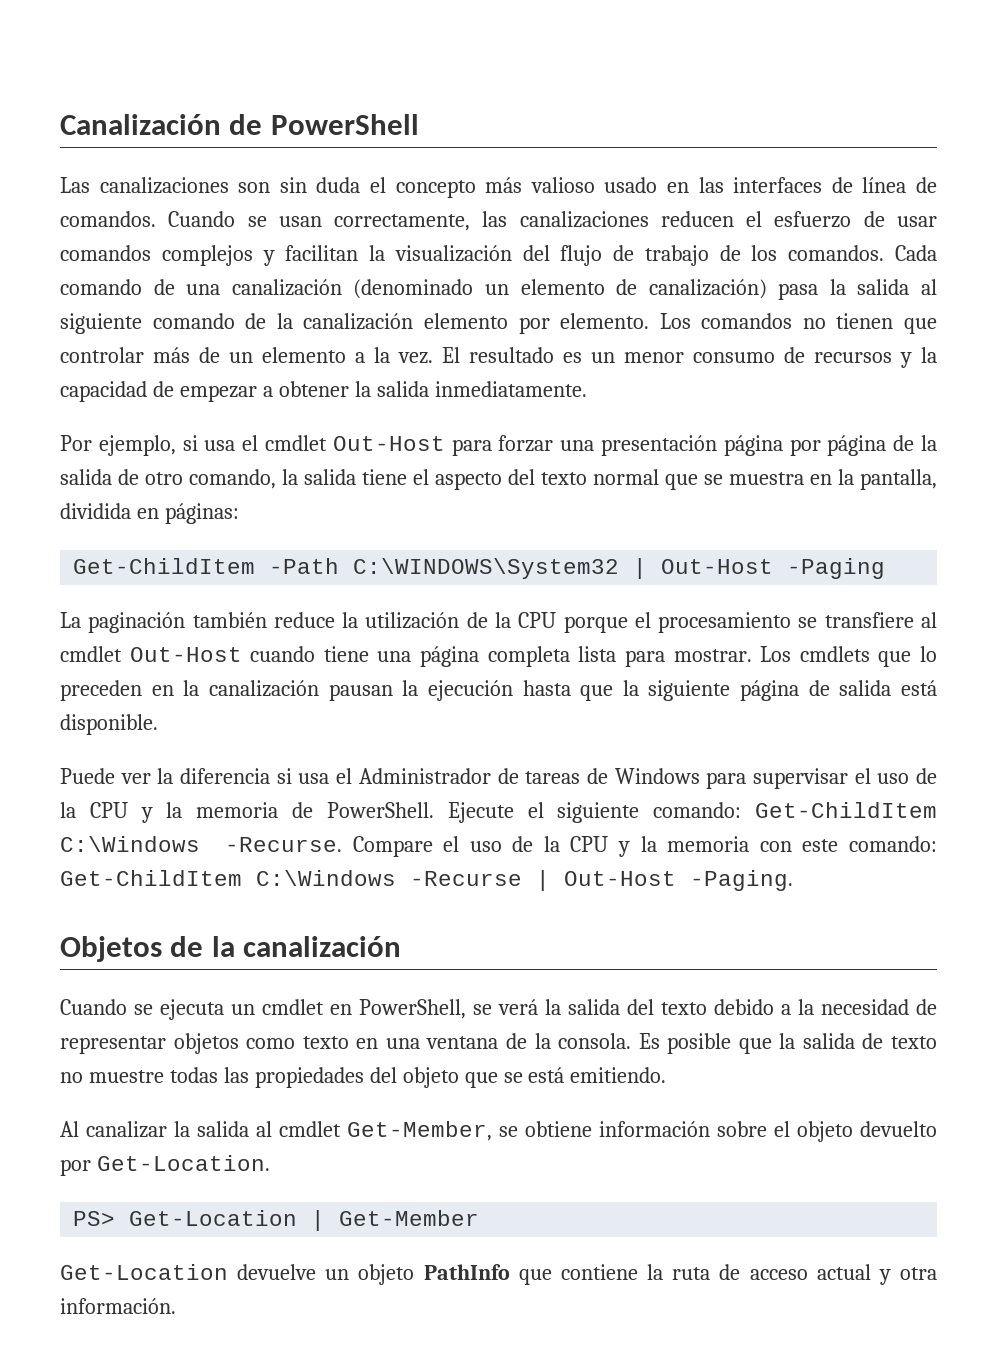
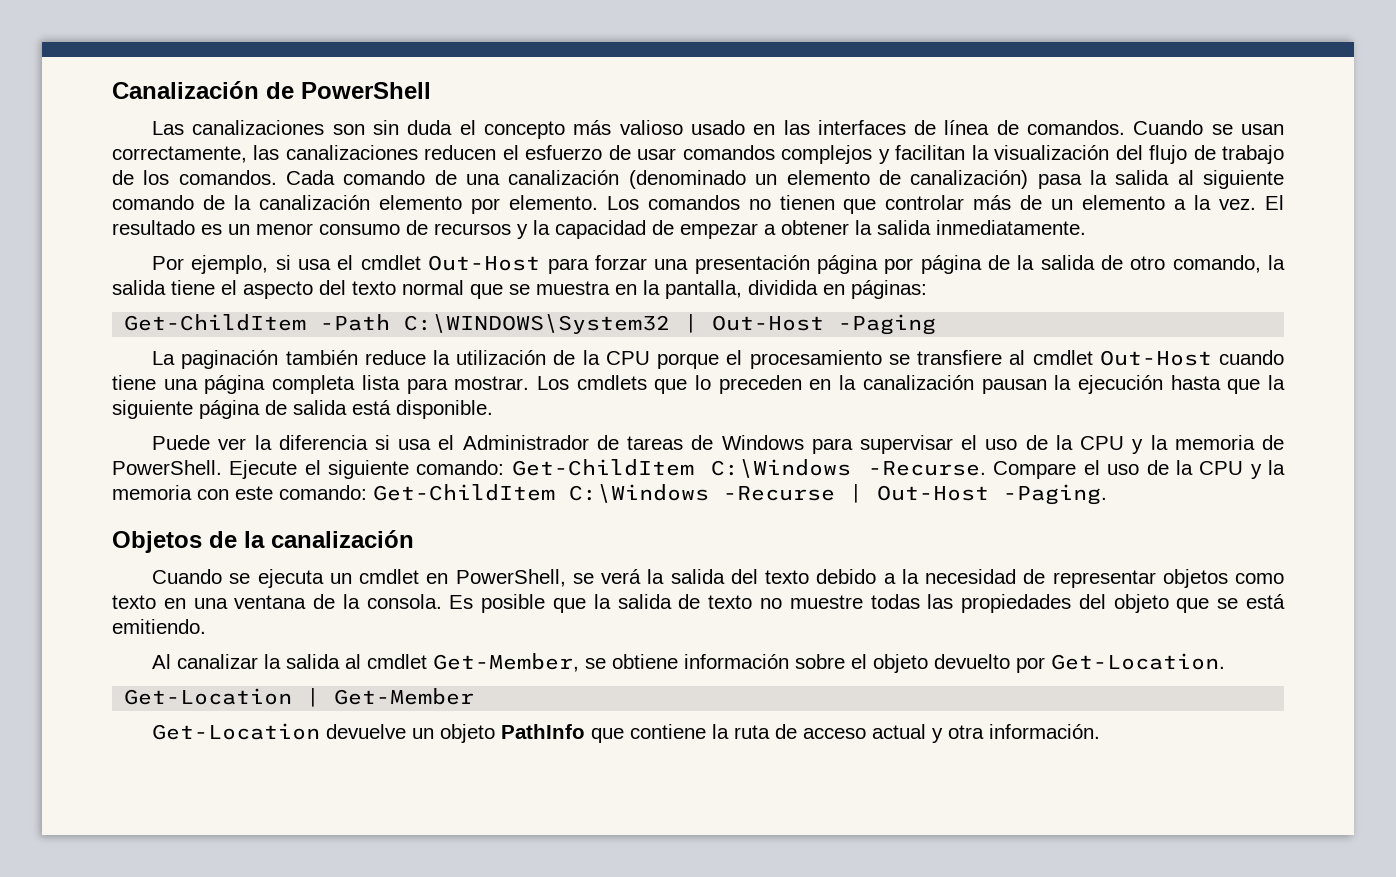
[73,1211,116,1226] PS> -> (1226, 661) none

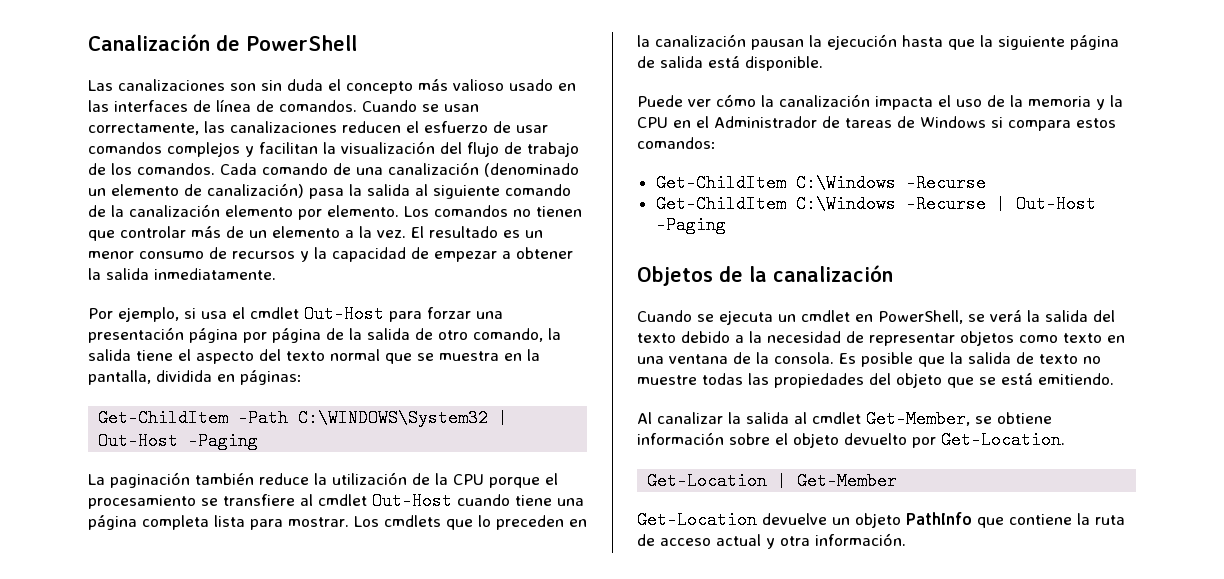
[254,435,432,450] la diferencia si usa -> [716,94,1123,110] [637,117,691,128] cómo la canalización impacta el uso de la memoria y la CPU en
[811,435,1284,454] [112,459,1285,479] [112,485,367,500] para supervisar el uso de la CPU y la memoria de PowerShell. Ejecute el siguiente comando: Get-ChildItem C:\Windows -Recurse. Compare el uso de la CPU y la memoria con este comando: -> [991,117,1116,131] [637,137,716,149] [655,174,986,192] si compara estos comandos: // Get-ChildItem C:\Windows -Recurse //
[1003,484,1107,505] -Paging. -> [655,216,726,234] -Paging

